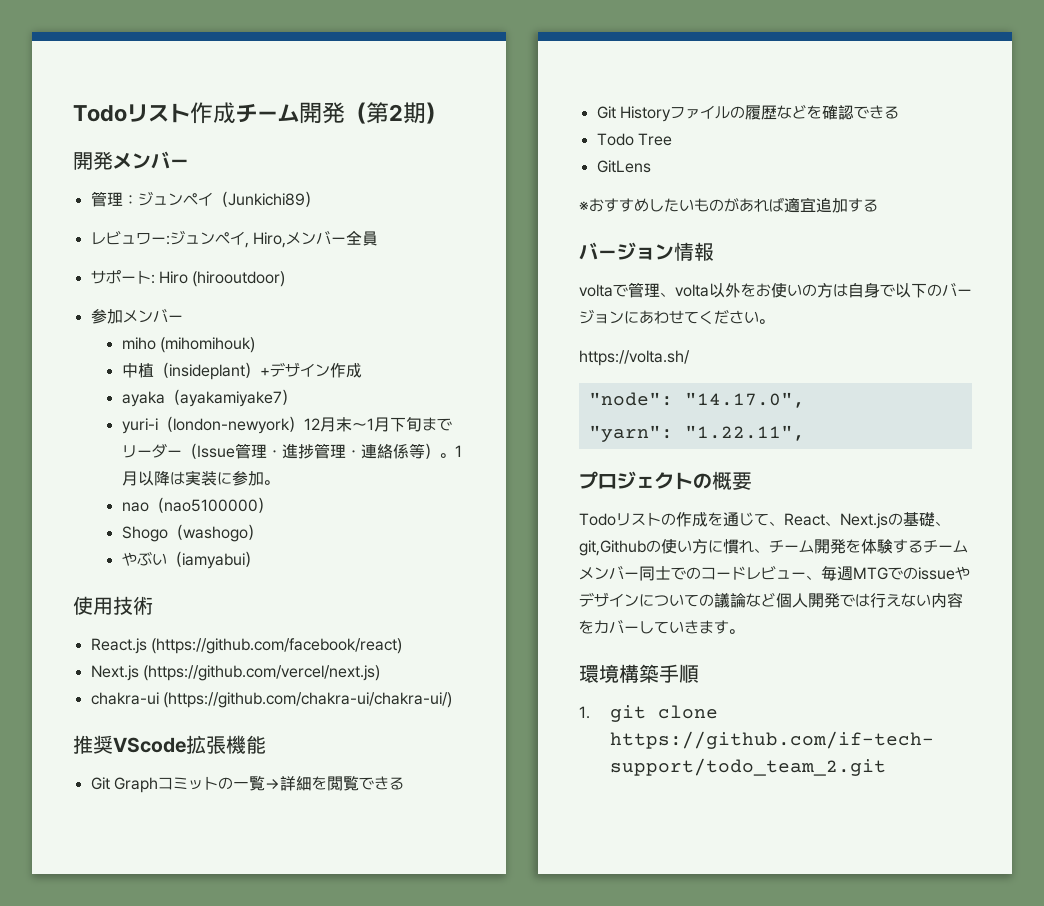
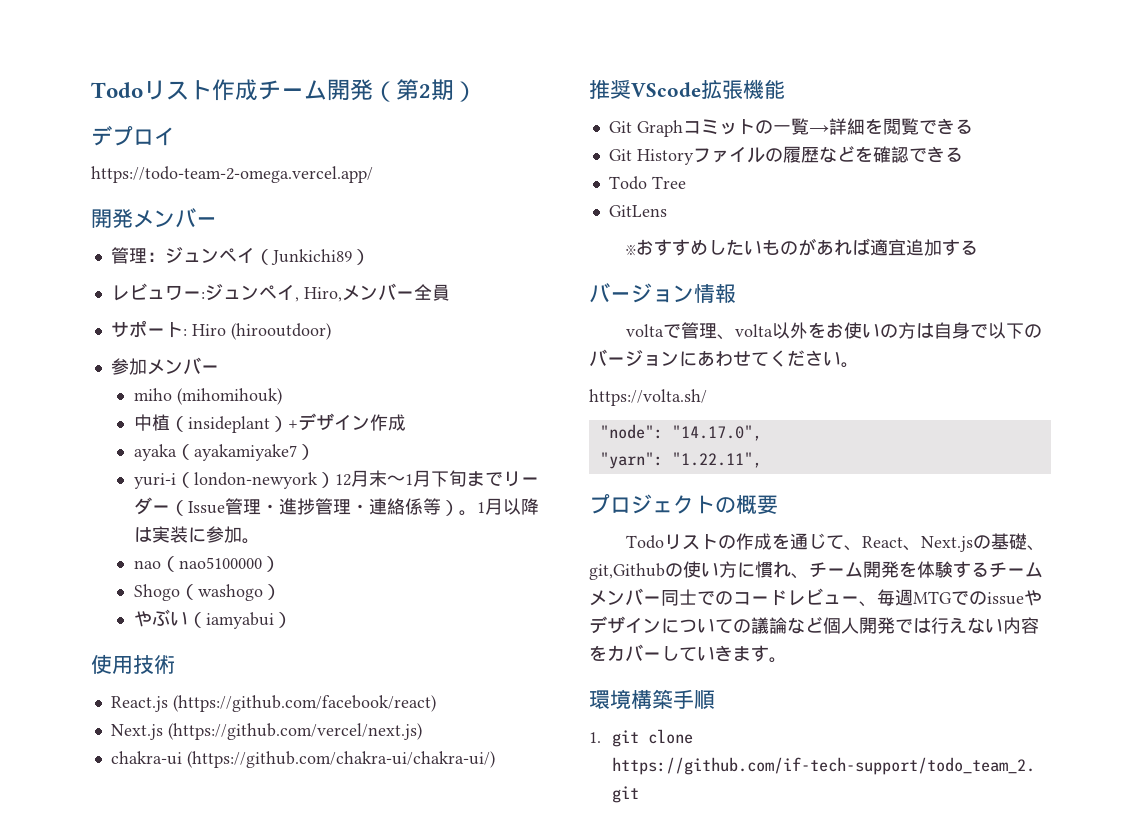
(447, 113) none -> [91,125,175,146] [91,166,373,183] // デプロイ // https://todo-team-2-omega.vercel.app/

